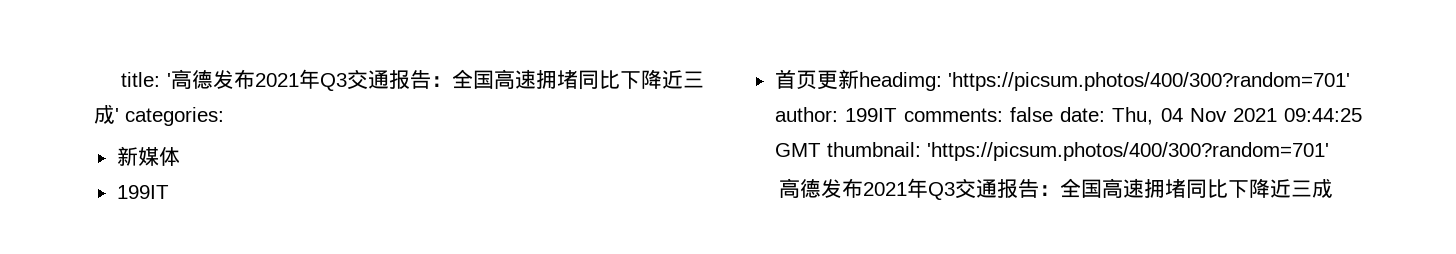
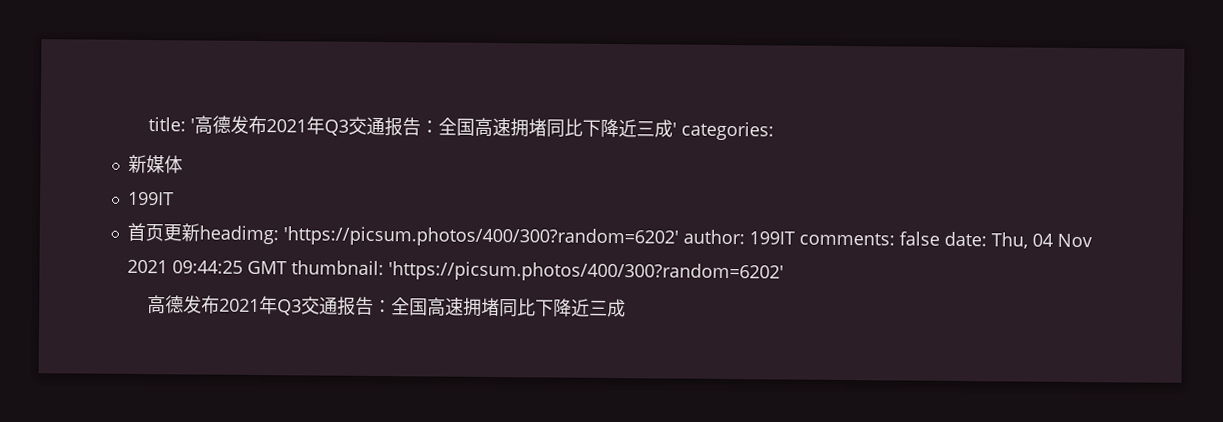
[947,72,1350,91] 'https://picsum.photos/400/300?random=701' -> [282,226,679,248] 'https://picsum.photos/400/300?random=6202'
[926,142,1329,161] 'https://picsum.photos/400/300?random=701' -> [387,261,784,283] 'https://picsum.photos/400/300?random=6202'

